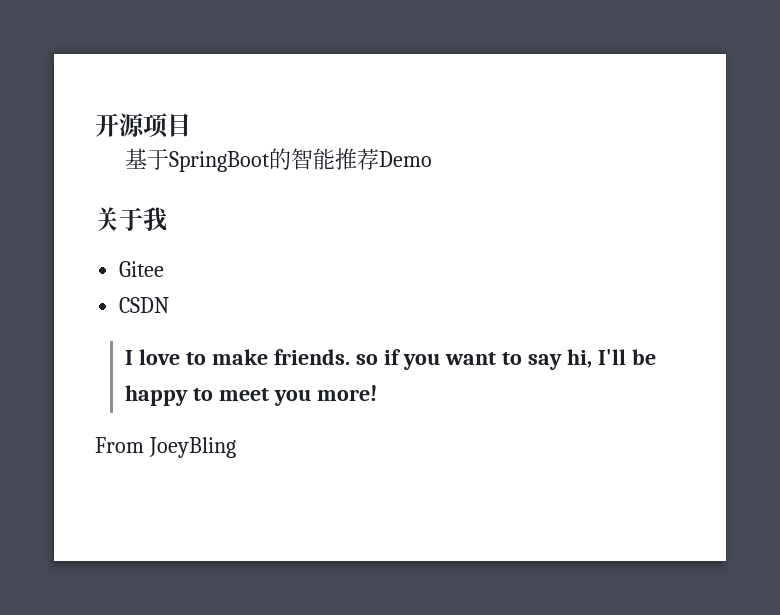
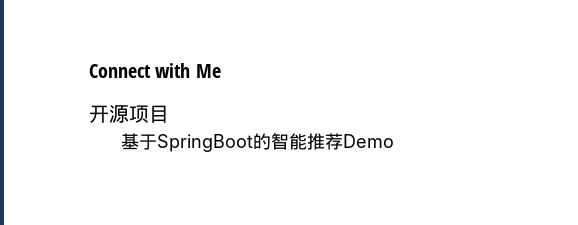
(95, 125) none -> [89,63,221,78] Connect with Me //
[95,207,167,231] [119,261,165,277] [119,297,170,313] [125,349,656,370] [125,385,378,406] [95,437,236,458] // 关于我 // Gitee // CSDN // I love to make friends. so if you want to say hi, I'll be happy to meet you more! // From JoeyBling -> (395, 141) none

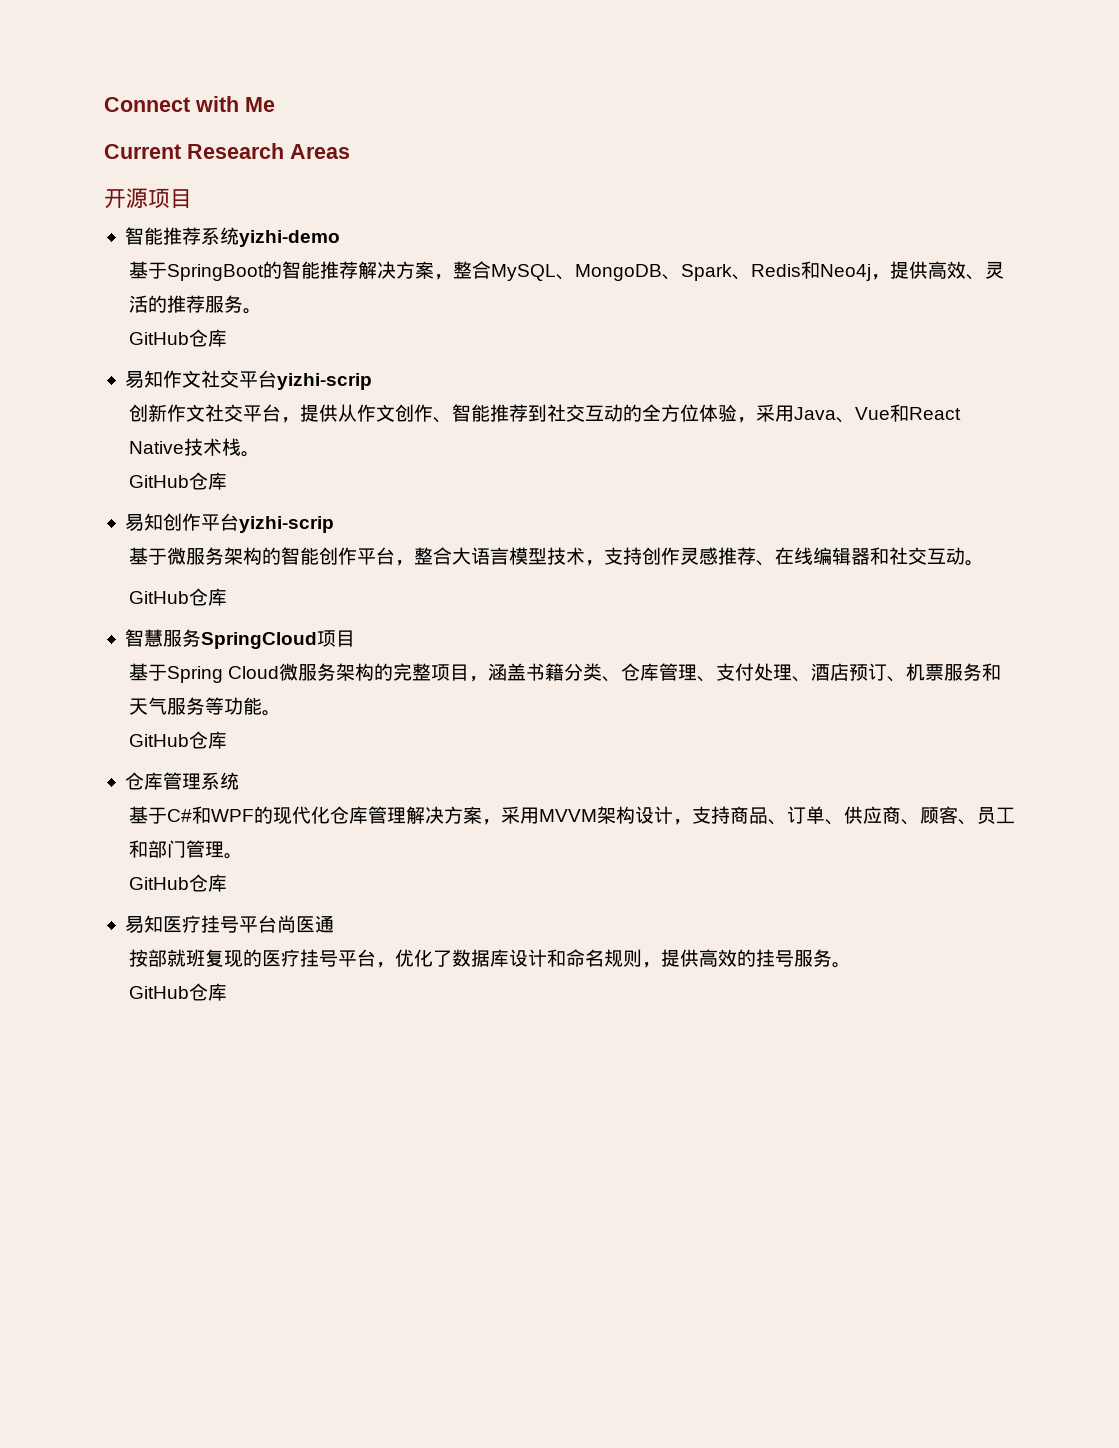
(221, 71) none -> [104,143,350,159] // Current Research Areas
(169, 114) none -> [124,227,340,247] // 智能推荐系统yizhi-demo
[343,134,395,148] Demo -> [357,261,1004,281] [128,295,262,314] [128,329,227,347] [124,370,372,390] [128,404,961,423] [128,438,260,457] [128,472,227,490] [124,513,334,533] [128,547,984,566] [128,588,227,606] [124,629,355,649] [128,663,1001,683] [128,697,281,716] [128,731,227,749] [124,772,239,790] [128,806,1015,825] [128,840,243,859] [128,874,227,892] [124,915,334,933] [128,949,851,968] [128,983,227,1001] 解决方案，整合MySQL、MongoDB、Spark、Redis和Neo4j，提供高效、灵活的推荐服务。 // GitHub仓库 // 易知作文社交平台yizhi-scrip // 创新作文社交平台，提供从作文创作、智能推荐到社交互动的全方位体验，采用Java、Vue和React Native技术栈。 // GitHub仓库 // 易知创作平台yizhi-scrip // 基于微服务架构的智能创作平台，整合大语言模型技术，支持创作灵感推荐、在线编辑器和社交互动。 // GitHub仓库 // 智慧服务SpringCloud项目 // 基于Spring Cloud微服务架构的完整项目，涵盖书籍分类、仓库管理、支付处理、酒店预订、机票服务和天气服务等功能。 // GitHub仓库 // 仓库管理系统 // 基于C#和WPF的现代化仓库管理解决方案，采用MVVM架构设计，支持商品、订单、供应商、顾客、员工和部门管理。 // GitHub仓库 // 易知医疗挂号平台尚医通 // 按部就班复现的医疗挂号平台，优化了数据库设计和命名规则，提供高效的挂号服务。 // GitHub仓库

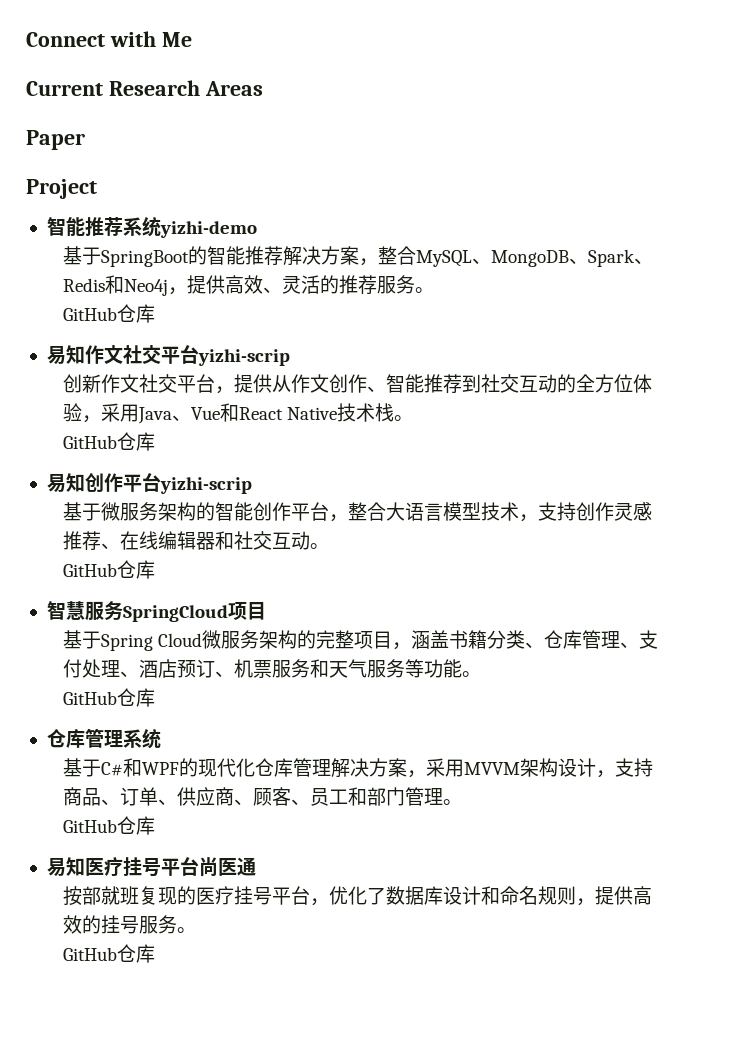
[104,188,192,209] 开源项目 -> [26,130,85,150] [26,179,97,199] Paper // Project

